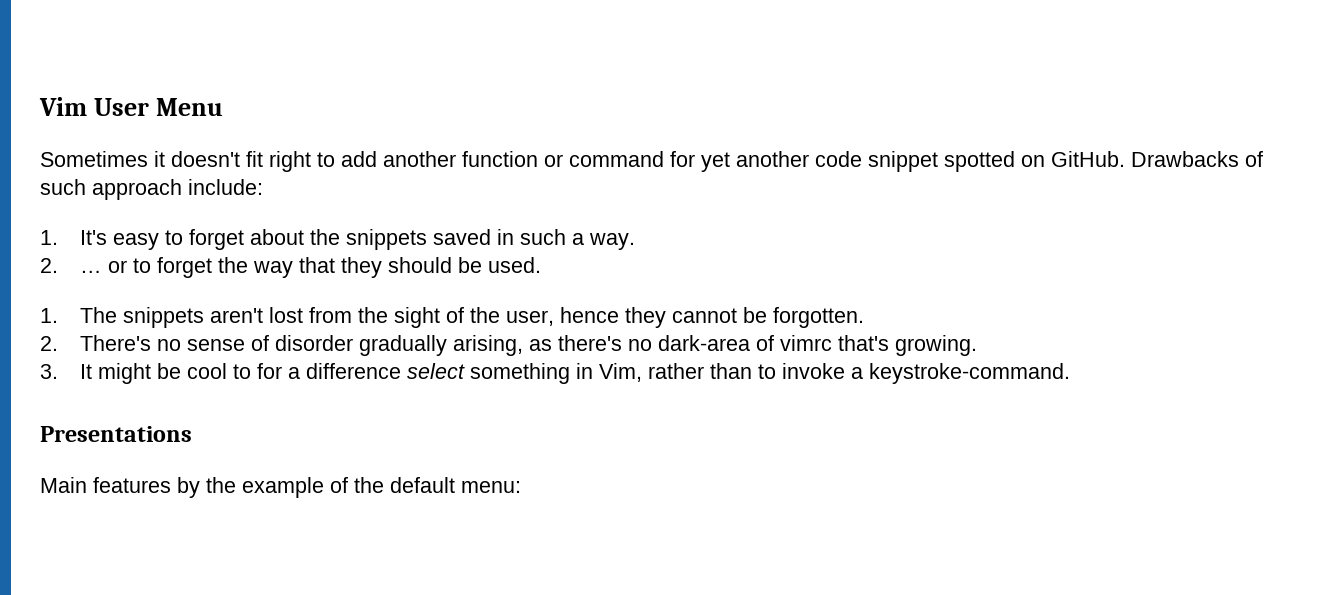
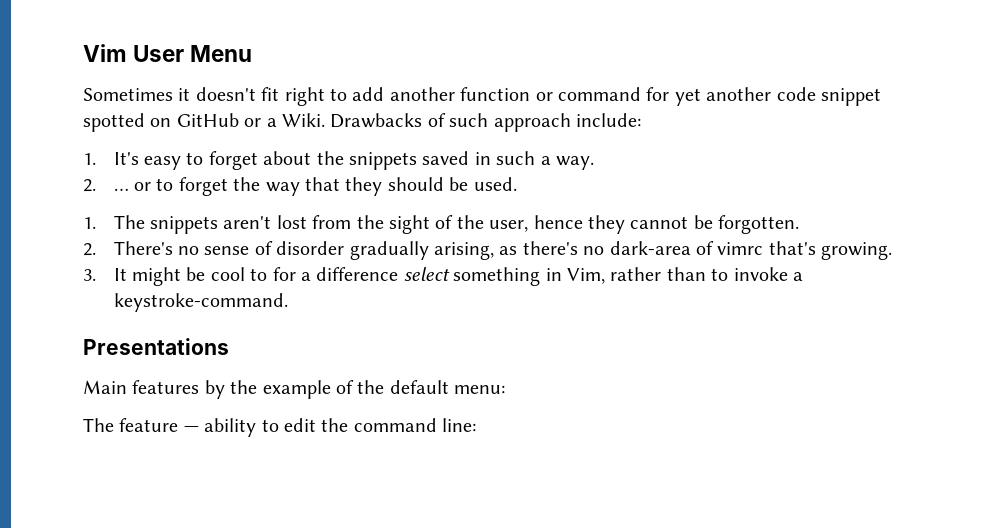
[1051,151,1125,167] GitHub. -> [176,113,325,127] GitHub or a Wiki.
(521, 487) none -> [83,418,477,437] // The feature — ability to edit the command line:

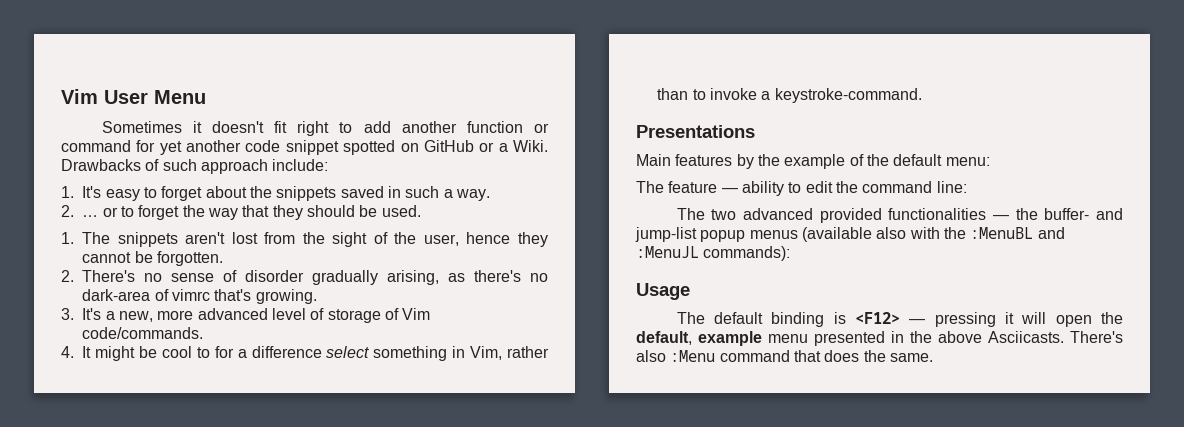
(96, 275) none -> [82,308,431,323] [82,327,204,339] [61,346,74,358] It's a new, more advanced level of storage of Vim code/commands. // 4.
(477, 425) none -> [676,208,1123,223] [635,227,1065,242] [636,246,791,261] [636,283,690,300] [676,312,1123,327] [636,331,1123,346] [636,350,933,362] // The two advanced provided functionalities — the buffer- and jump-list popup menus (available also with the :MenuBL and :MenuJL commands): // Usage // The default binding is <F12> — pressing it will open the default, example menu presented in the above Asciicasts. There's also :Menu command that does the same.

